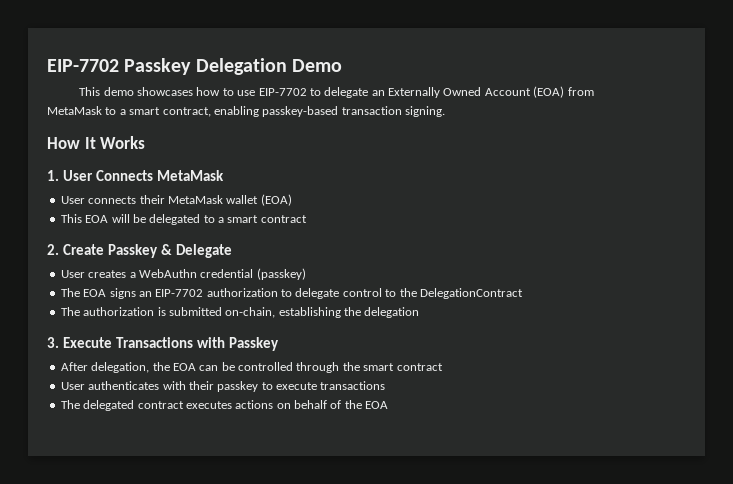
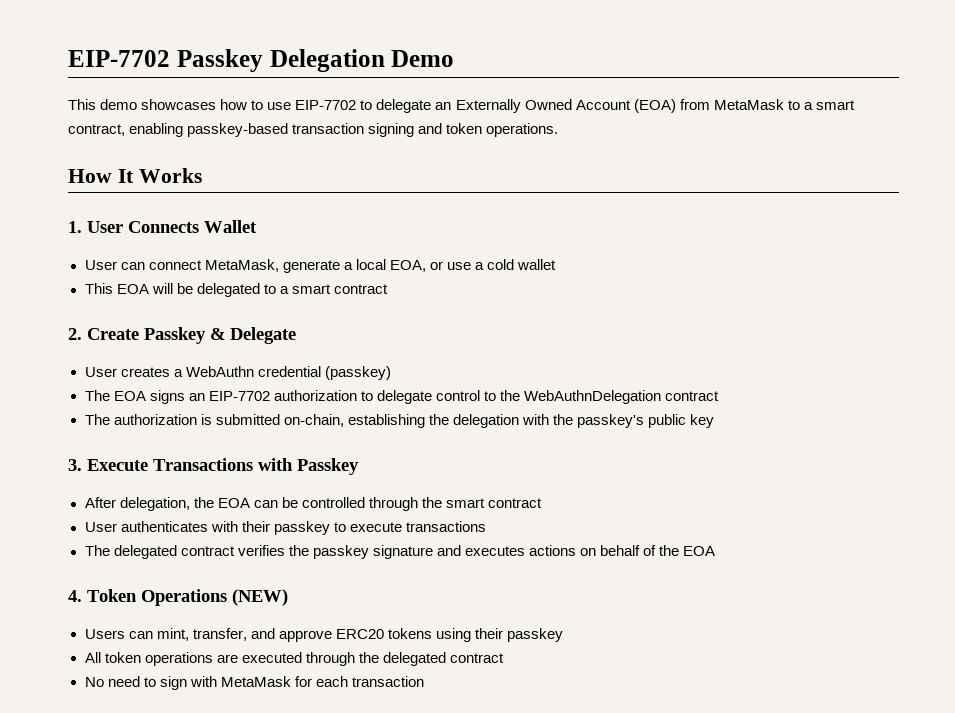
[405,106,445,117] signing. -> [368,123,559,137] signing and token operations.
[156,170,224,181] [60,195,223,204] MetaMask // User connects their MetaMask -> [204,220,257,233] [84,259,515,273] Wallet // User can connect MetaMask, generate a local EOA, or use a cold
[260,194,292,206] (EOA) -> (557, 264) none
[419,288,523,299] DelegationContract -> [524,390,720,404] WebAuthnDelegation contract
(420, 312) none -> [521,414,715,428] with the passkey's public key
(184, 405) none -> [237,545,461,559] verifies the passkey signature and
(389, 405) none -> [68,589,288,606] [84,628,563,642] [84,652,504,666] [84,676,424,690] // 4. Token Operations (NEW) // Users can mint, transfer, and approve ERC20 tokens using their passkey // All token operations are executed through the delegated contract // No need to sign with MetaMask for each transaction

